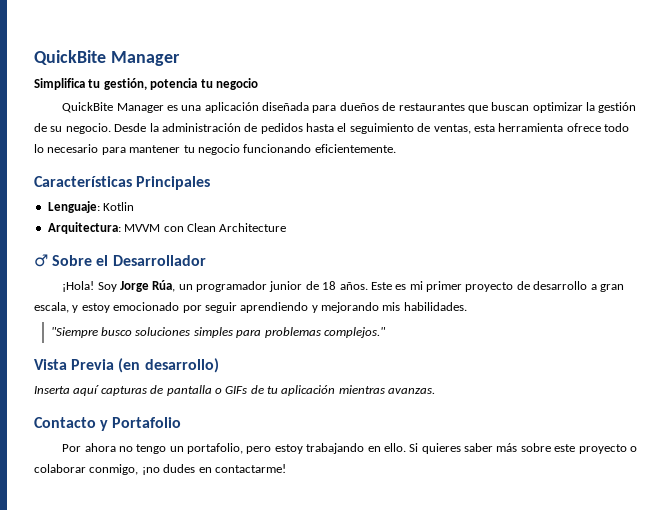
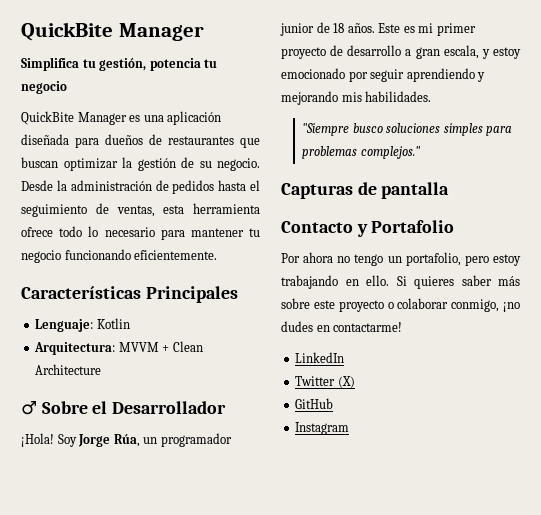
[163,226,184,232] con -> [162,345,170,352] +
[34,358,219,373] [34,385,436,396] Vista Previa (en desarrollo) // Inserta aquí capturas de pantalla o GIFs de tu aplicación mientras avanzas. -> [281,182,450,199] Capturas de pantalla
(286, 468) none -> [295,352,345,363] [295,376,355,388] [295,398,334,409] [295,422,350,435] // LinkedIn // Twitter (X) // GitHub // Instagram

